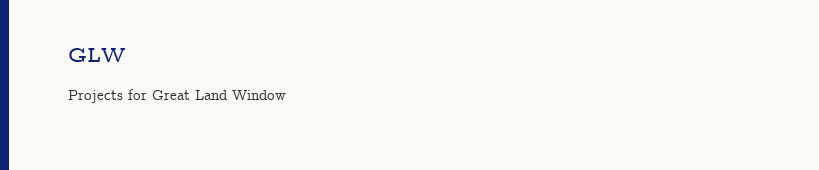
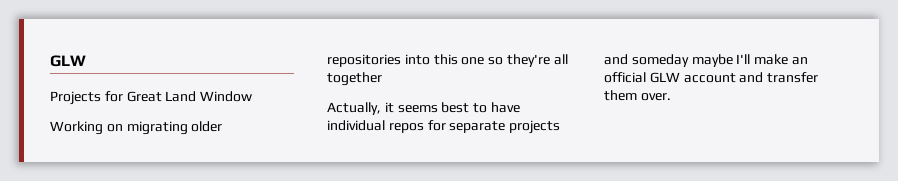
(286, 95) none -> [50,121,223,135] [327,54,568,67] [327,72,382,86] [327,102,520,115] [327,120,561,134] [604,54,808,67] [604,72,819,83] [604,90,671,101] // Working on migrating older repositories into this one so they're all together // Actually, it seems best to have individual repos for separate projects and someday maybe I'll make an official GLW account and transfer them over.

